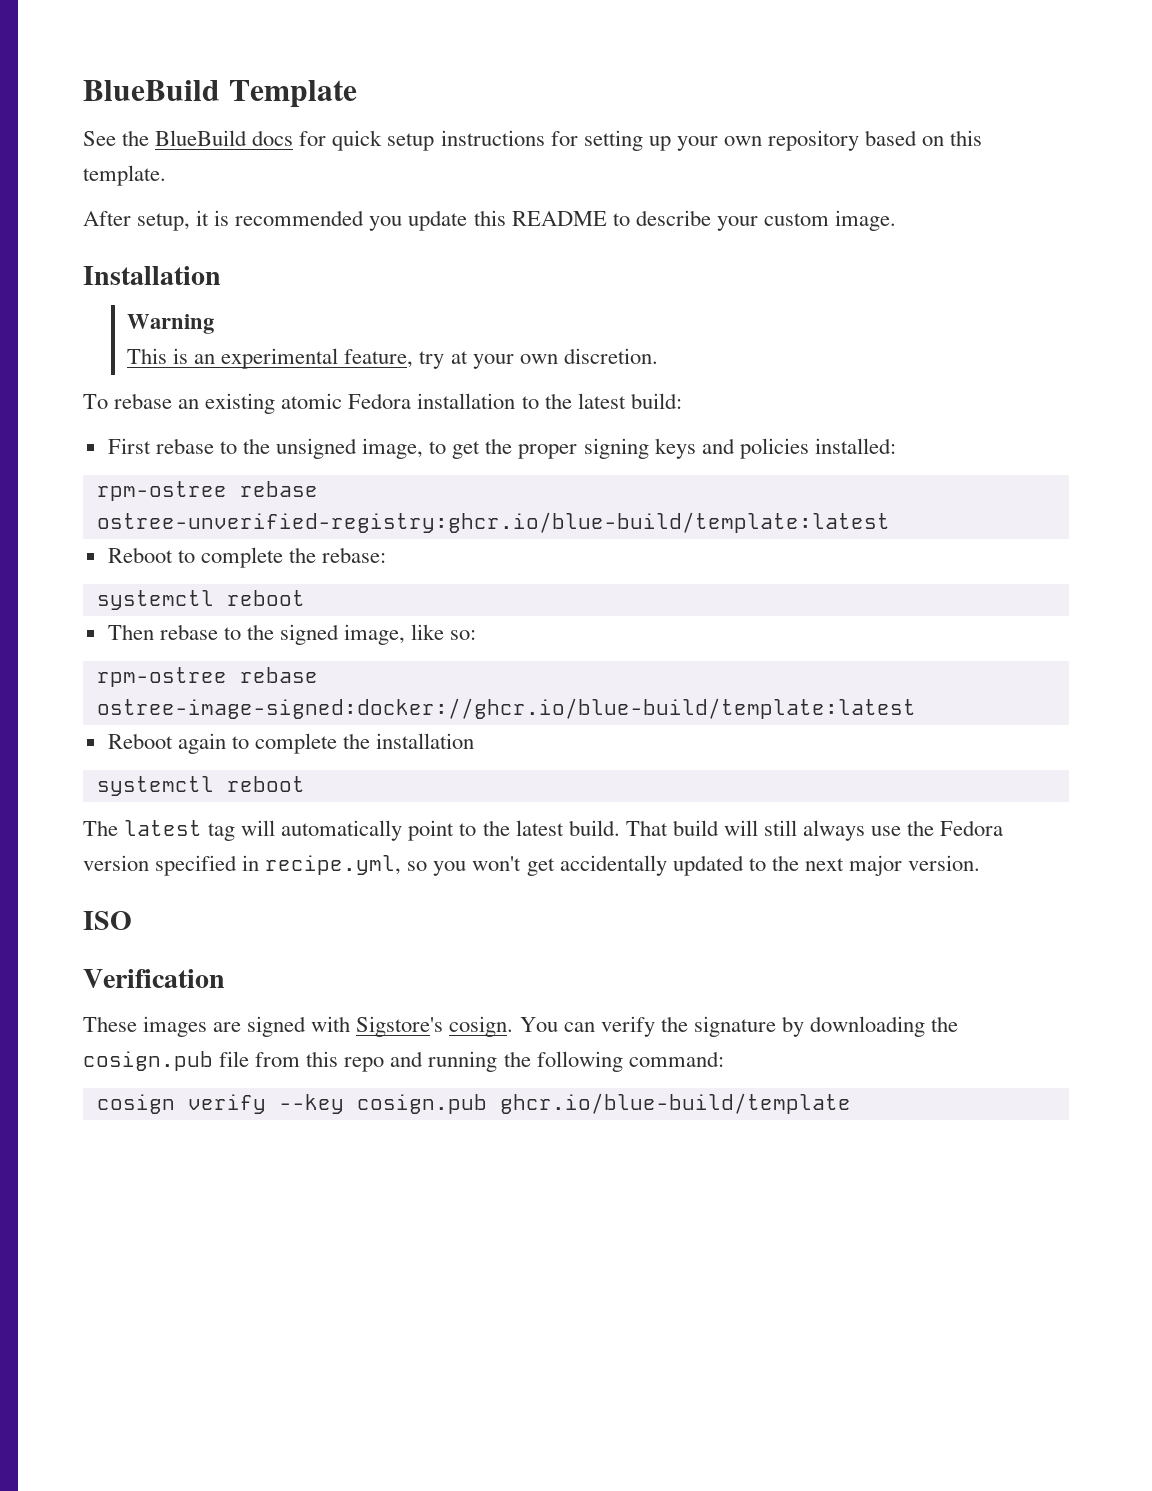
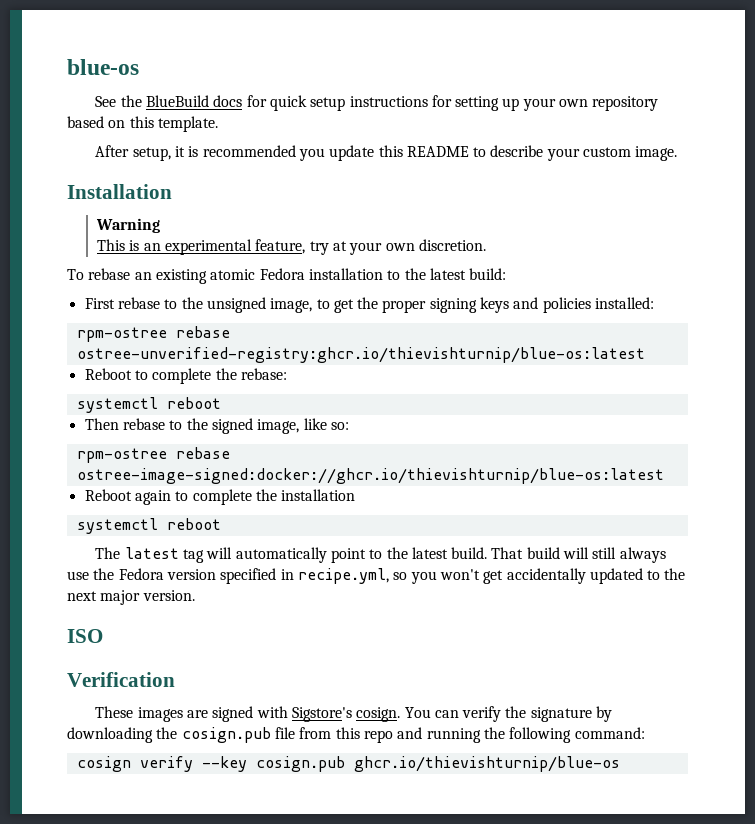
[83,80,357,108] BlueBuild Template -> [67,59,139,75] blue-os
[96,512,890,533] ostree-unverified-registry:ghcr.io/blue-build/template:latest -> [76,347,645,363] ostree-unverified-registry:ghcr.io/thievishturnip/blue-os:latest
[96,698,916,719] ostree-image-signed:docker://ghcr.io/blue-build/template:latest -> [76,468,664,484] ostree-image-signed:docker://ghcr.io/thievishturnip/blue-os:latest
[499,1093,851,1114] ghcr.io/blue-build/template -> [353,756,620,772] ghcr.io/thievishturnip/blue-os

